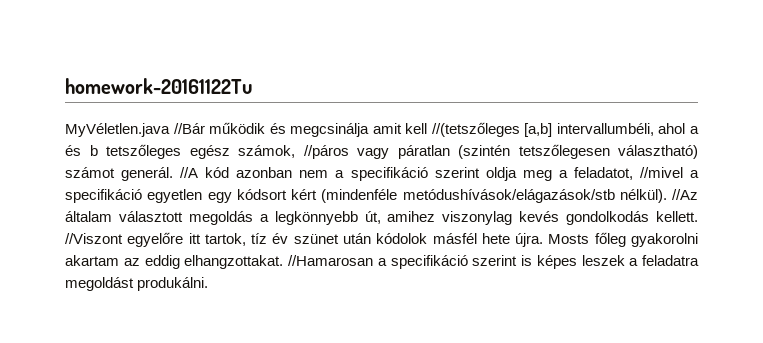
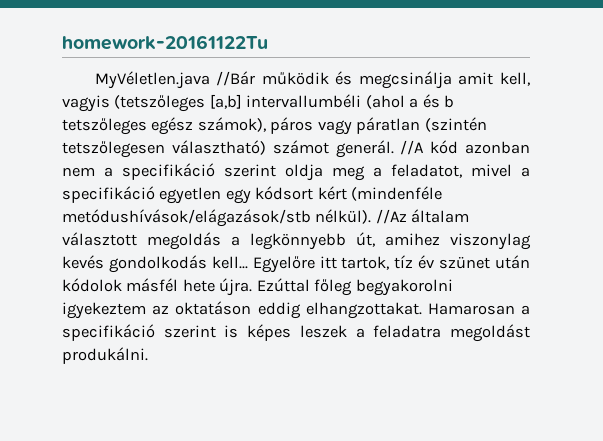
[405,122,686,137] kell //(tetszőleges [a,b] intervallumbéli, ahol -> [500,72,530,86] [62,94,405,112] kell, vagyis (tetszőleges [a,b] intervallumbéli (ahol
[238,145,349,159] számok, //páros -> [197,117,314,134] számok), páros
[639,167,683,178] //mivel -> [471,164,512,177] mivel
[655,211,698,222] [65,232,184,247] kellett. //Viszont egyelőre -> [211,256,315,273] kell... Egyelőre
[548,232,698,247] [65,255,140,266] Mosts főleg gyakorolni akartam az -> [256,278,453,296] [62,301,252,319] Ezúttal főleg begyakorolni igyekeztem az oktatáson
[288,255,373,266] //Hamarosan -> [427,303,515,315] Hamarosan

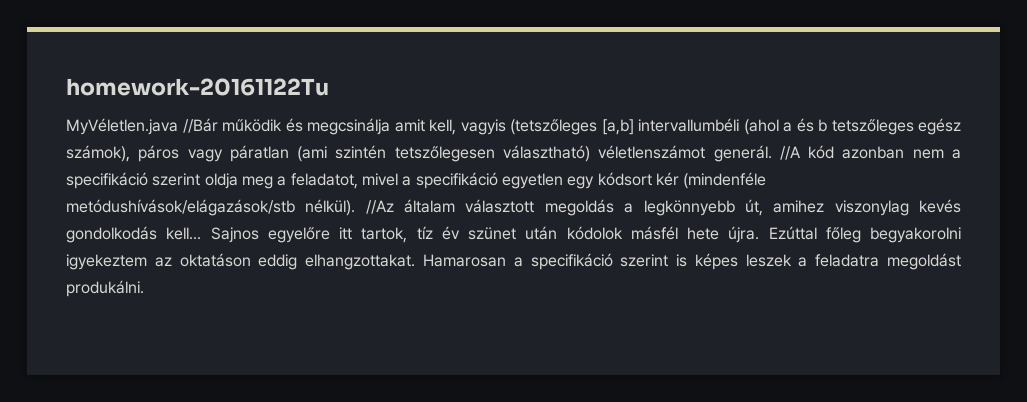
[424,117,487,132] (szintén -> [297,145,387,162] (ami szintén
[272,140,329,154] számot -> [598,145,706,159] véletlenszámot
[317,186,347,200] kért -> [655,172,679,186] kér
[252,256,315,273] Egyelőre -> [210,227,330,243] Sajnos egyelőre

